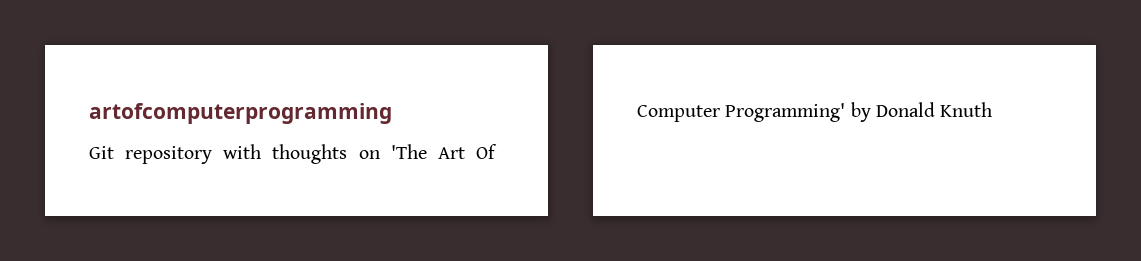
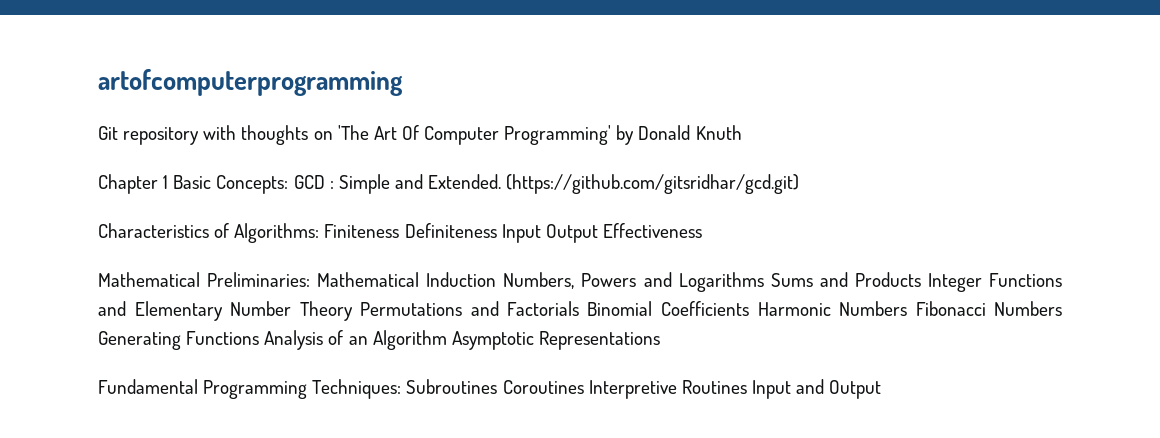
(993, 109) none -> [98,174,800,194] [98,223,702,243] [98,272,1063,292] [98,301,1062,321] [98,330,660,350] [98,379,882,399] // Chapter 1 Basic Concepts: GCD : Simple and Extended. (https://github.com/gitsridhar/gcd.git) // Characteristics of Algorithms: Finiteness Definiteness Input Output Effectiveness // Mathematical Preliminaries: Mathematical Induction Numbers, Powers and Logarithms Sums and Products Integer Functions and Elementary Number Theory Permutations and Factorials Binomial Coefficients Harmonic Numbers Fibonacci Numbers Generating Functions Analysis of an Algorithm Asymptotic Representations // Fundamental Programming Techniques: Subroutines Coroutines Interpretive Routines Input and Output

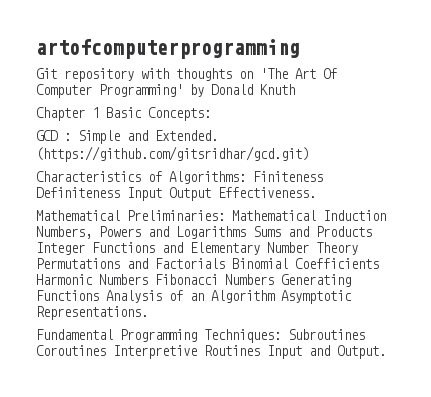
(289, 184) none -> (211, 114) //
[602,223,702,238] Effectiveness -> [218,187,316,198] Effectiveness.
[538,331,660,350] Representations -> [36,306,148,320] Representations.
[829,380,882,399] Output -> [337,345,386,359] Output.

